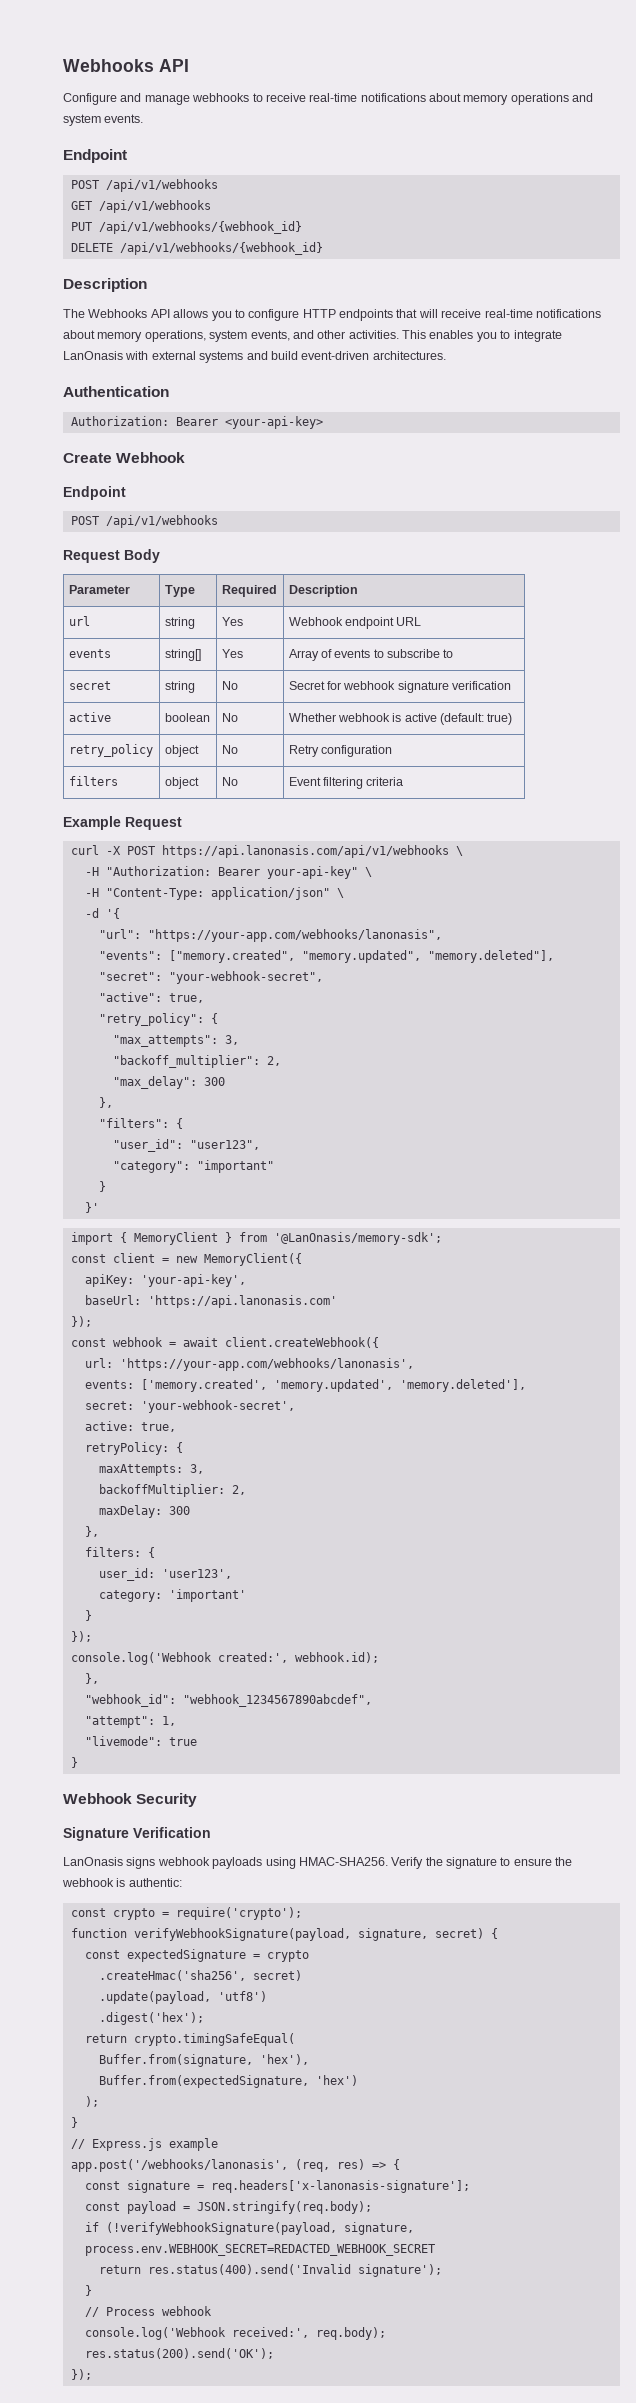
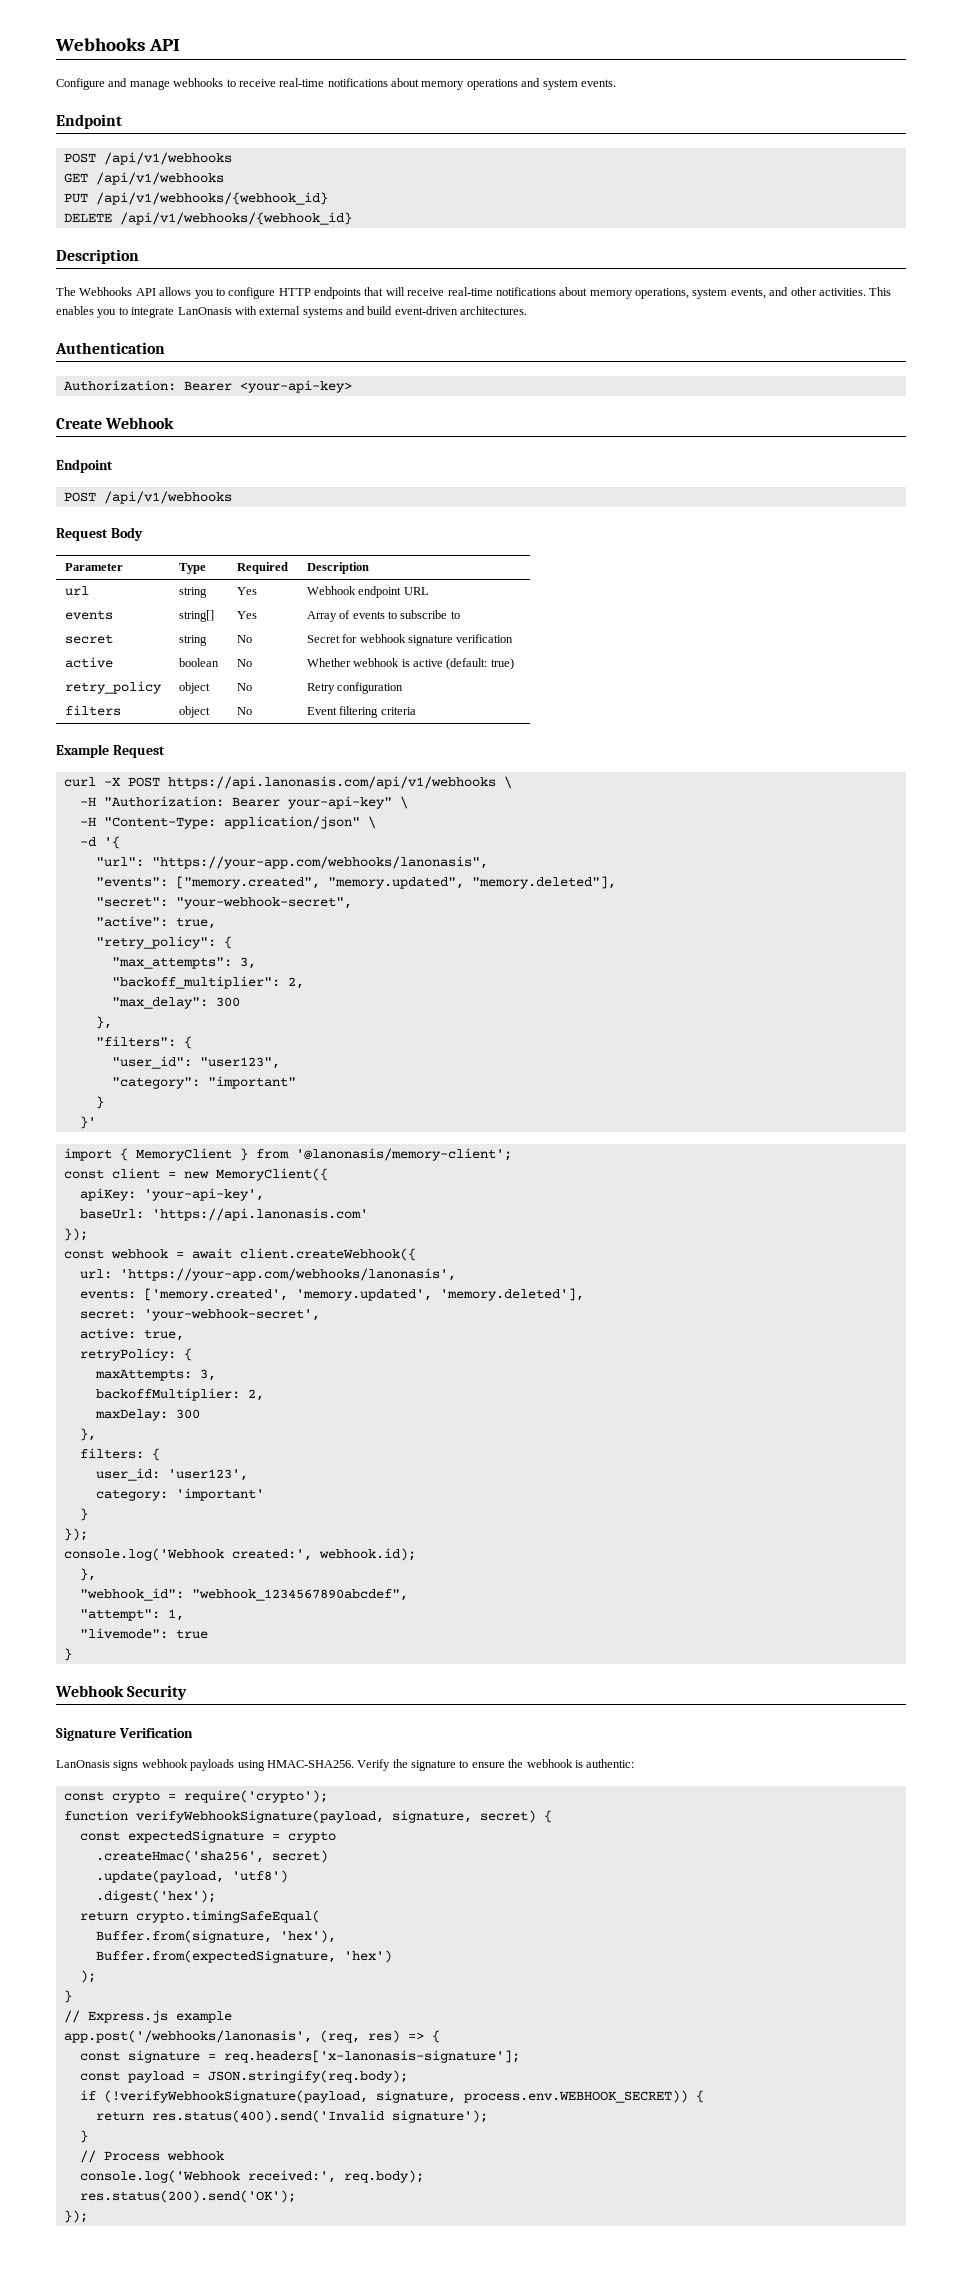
[273,1232,442,1245] '@LanOnasis/memory-sdk'; -> [295,1148,512,1161] '@lanonasis/memory-client';
[84,2244,435,2256] process.env.WEBHOOK_SECRET=REDACTED_WEBHOOK_SECRET -> [463,2090,704,2103] process.env.WEBHOOK_SECRET)) {

